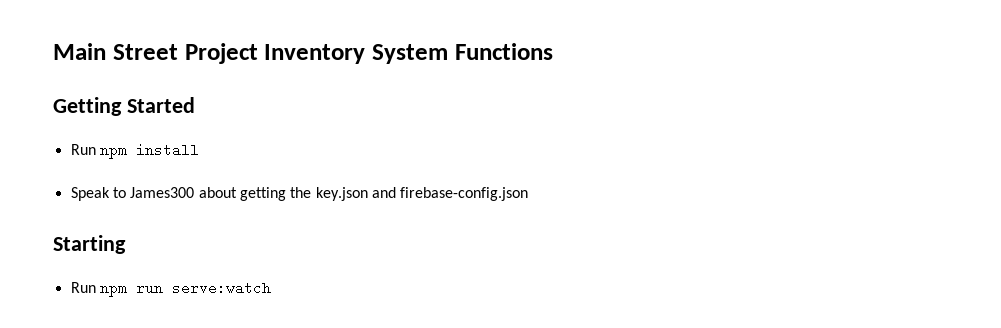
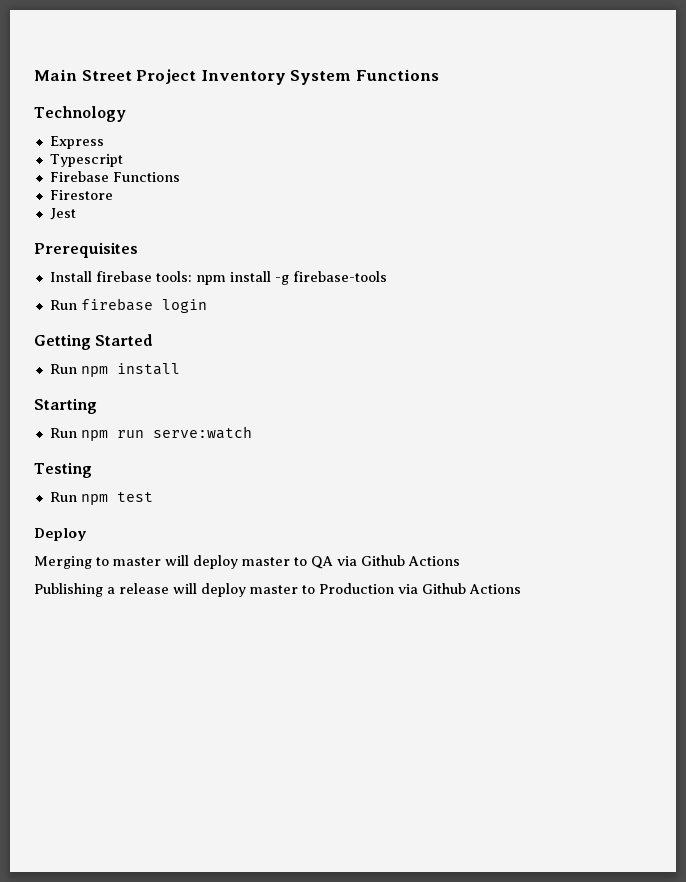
(553, 51) none -> [34,106,126,122] [49,136,104,149] [49,154,123,167] [49,171,180,182] [49,190,113,200] [49,208,76,220] [34,242,138,258] [49,271,387,285] [49,298,207,313] // Technology // Express // Typescript // Firebase Functions // Firestore // Jest // Prerequisites // Install firebase tools: npm install -g firebase-tools // Run firebase login
[70,187,529,201] // Speak to James300 about getting the key.json and firebase-config.json -> (180, 369) none
(271, 288) none -> [34,462,92,478] [49,492,153,505] [34,528,87,541] [34,555,460,569] [34,583,521,597] // Testing // Run npm test // Deploy // Merging to master will deploy master to QA via Github Actions // Publishing a release will deploy master to Production via Github Actions

